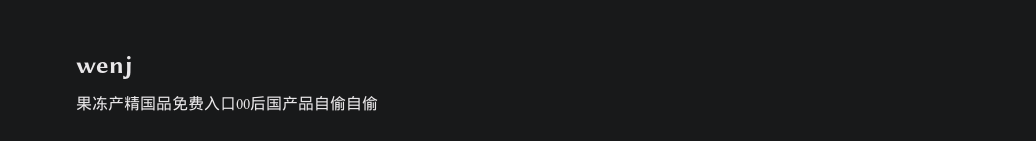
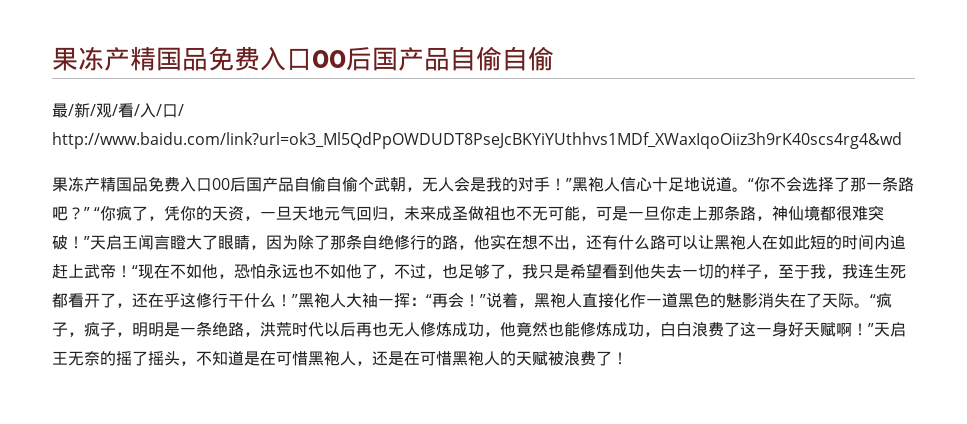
[76,56,133,79] wenj -> [52,46,554,71] [52,102,184,118] [52,132,902,149] 果冻产精国品免费入口00后国产品自偷自偷 // 最/新/观/看/入/口/ http://www.baidu.com/link?url=ok3_Ml5QdPpOWDUDT8PseJcBKYiYUthhvs1MDf_XWaxIqoOiiz3h9rK40scs4rg4&wd
(378, 103) none -> [358,176,914,192] [52,205,885,221] [52,234,906,250] [52,263,906,279] [52,292,892,308] [52,321,906,337] [52,350,628,366] 个武朝，无人会是我的对手！”黑袍人信心十足地说道。“你不会选择了那一条路吧？” “你疯了，凭你的天资，一旦天地元气回归，未来成圣做祖也不无可能，可是一旦你走上那条路，神仙境都很难突破！”天启王闻言瞪大了眼睛，因为除了那条自绝修行的路，他实在想不出，还有什么路可以让黑袍人在如此短的时间内追赶上武帝！“现在不如他，恐怕永远也不如他了，不过，也足够了，我只是希望看到他失去一切的样子，至于我，我连生死都看开了，还在乎这修行干什么！”黑袍人大袖一挥：“再会！”说着，黑袍人直接化作一道黑色的魅影消失在了天际。“疯子，疯子，明明是一条绝路，洪荒时代以后再也无人修炼成功，他竟然也能修炼成功，白白浪费了这一身好天赋啊！”天启王无奈的摇了摇头，不知道是在可惜黑袍人，还是在可惜黑袍人的天赋被浪费了！

